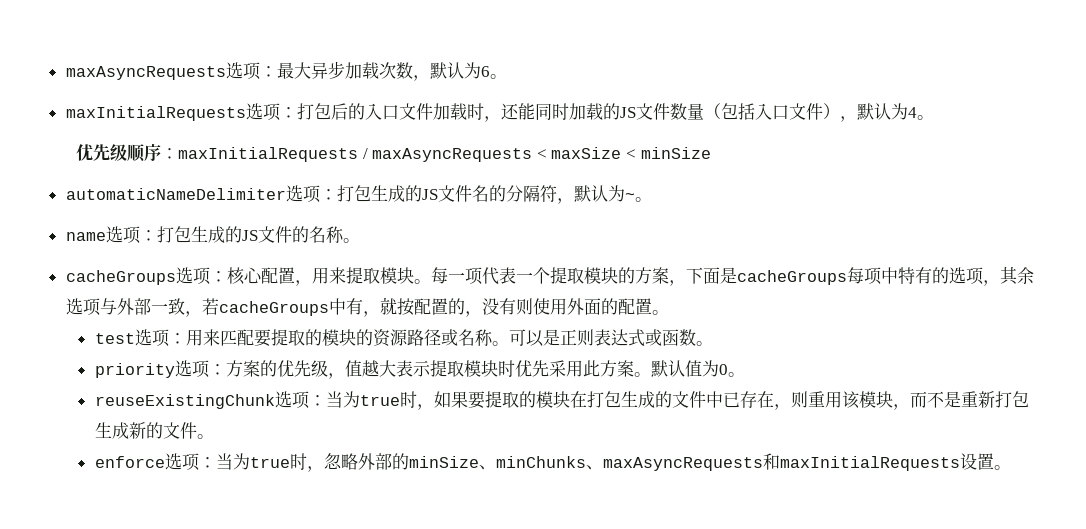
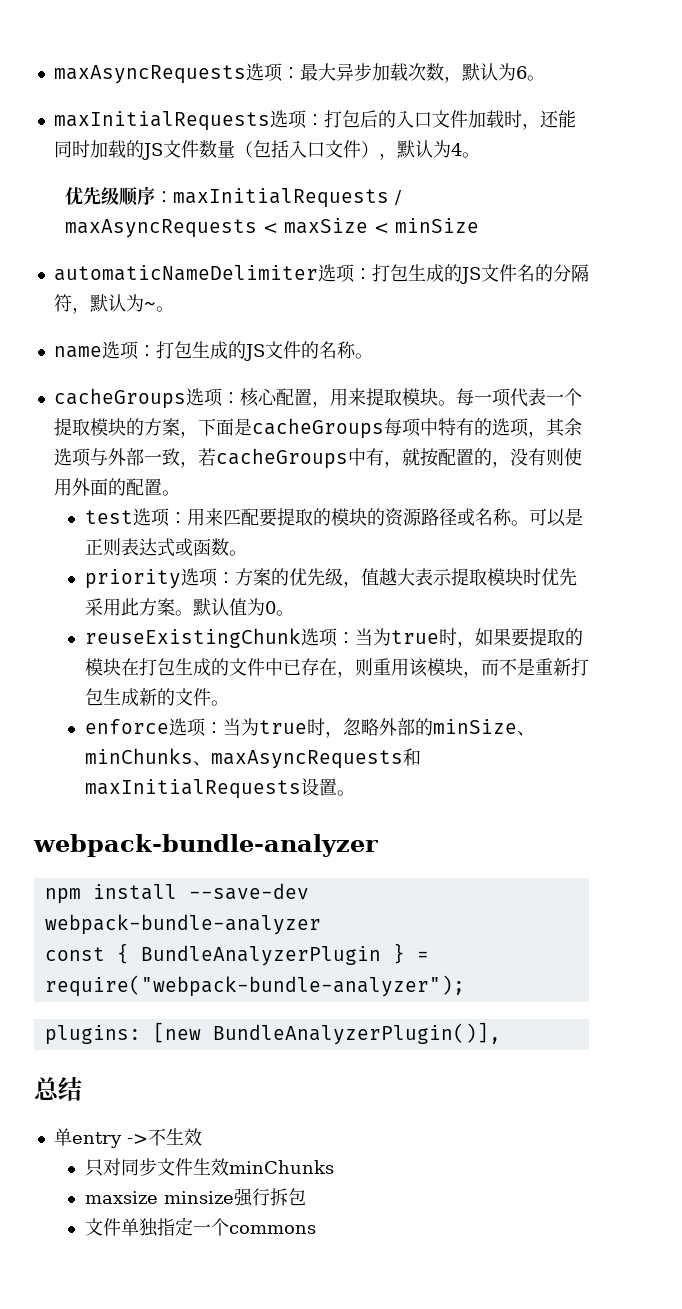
(1011, 467) none -> [33,834,378,857] [44,883,309,904] [44,914,321,935] [44,943,429,966] [44,975,465,997] [44,1022,501,1045] [34,1077,82,1101] [53,1128,202,1148] [84,1158,334,1177] [84,1188,306,1207] [84,1217,316,1237] // webpack-bundle-analyzer // npm install --save-dev webpack-bundle-analyzer // const { BundleAnalyzerPlugin } = require("webpack-bundle-analyzer"); // plugins: [new BundleAnalyzerPlugin()], // 总结 // 单entry ->不生效 // 只对同步文件生效minChunks // maxsize minsize强行拆包 // 文件单独指定一个commons

